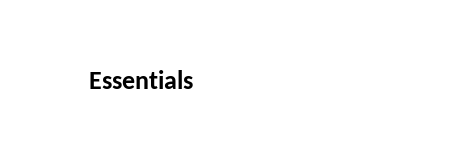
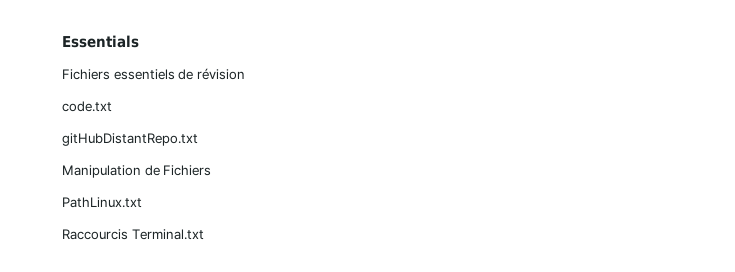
(193, 79) none -> [62,68,245,80] [62,101,112,112] [62,133,198,146] [62,165,212,178] [62,197,142,208] [62,229,204,240] // Fichiers essentiels de révision // code.txt // gitHubDistantRepo.txt // Manipulation de Fichiers // PathLinux.txt // Raccourcis Terminal.txt

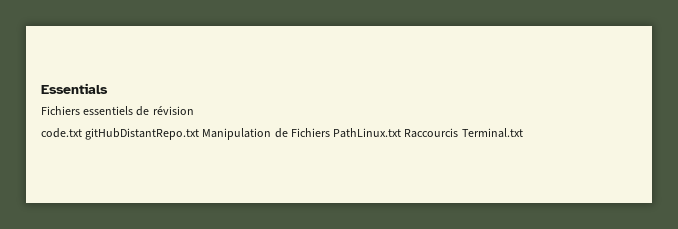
(112, 106) // -> (82, 133) none
(198, 139) // -> (200, 134) none
(212, 170) // -> (330, 132) none
(142, 202) // -> (402, 133) none

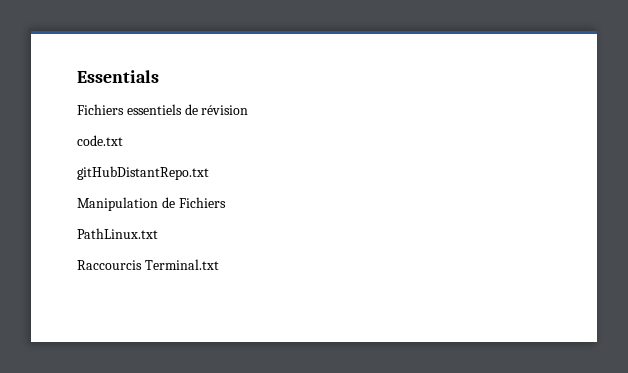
(82, 133) none -> (123, 140) //
(200, 134) none -> (209, 173) //
(330, 132) none -> (226, 202) //
(402, 133) none -> (158, 233) //

